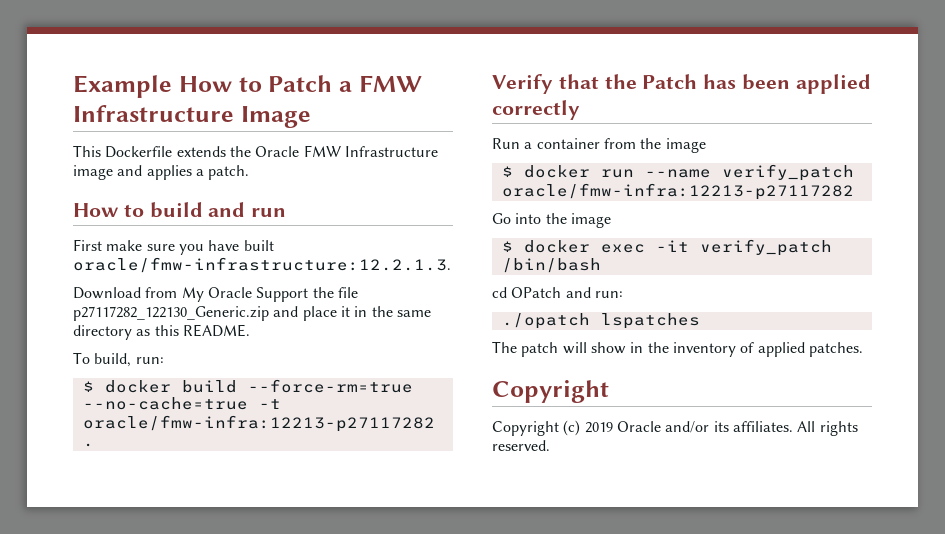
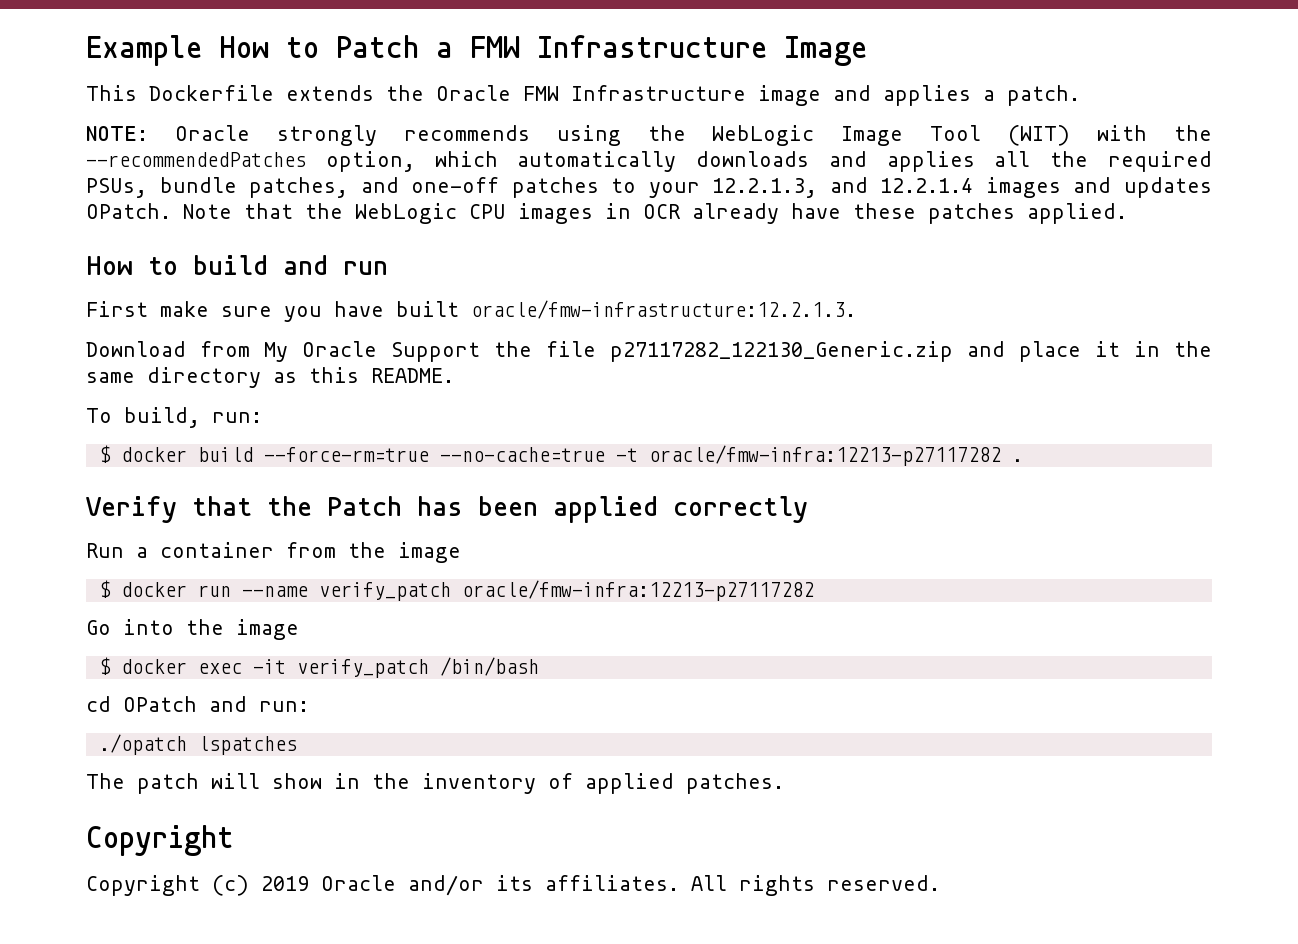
(250, 172) none -> [86,125,1212,146] [86,151,1213,172] [86,177,1212,198] [86,203,1127,224] // NOTE: Oracle strongly recommends using the WebLogic Image Tool (WIT) with the --recommendedPatches option, which automatically downloads and applies all the required PSUs, bundle patches, and one-off patches to your 12.2.1.3, and 12.2.1.4 images and updates OPatch. Note that the WebLogic CPU images in OCR already have these patches applied.

